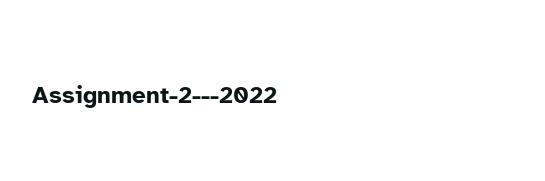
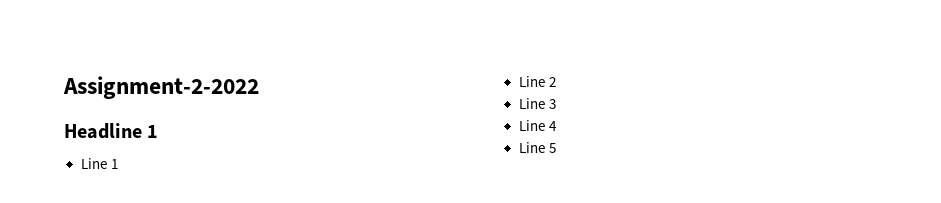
[32,85,277,108] Assignment-2---2022 -> [63,76,259,99] [64,123,159,139] [80,158,118,169] [518,76,556,87] [518,98,556,109] [518,120,557,131] [518,142,556,153] Assignment-2-2022 // Headline 1 // Line 1 // Line 2 // Line 3 // Line 4 // Line 5

